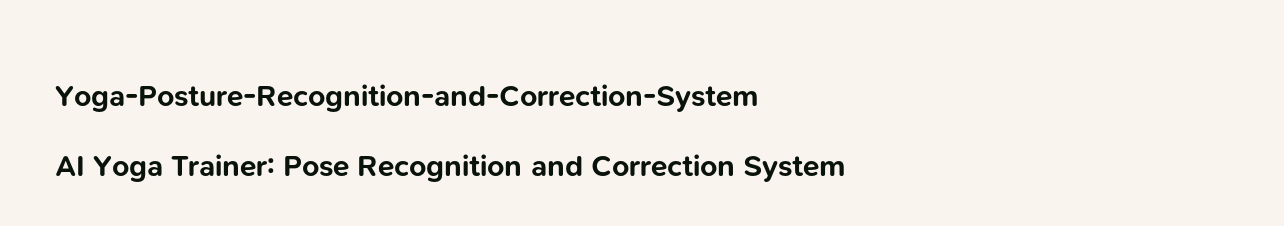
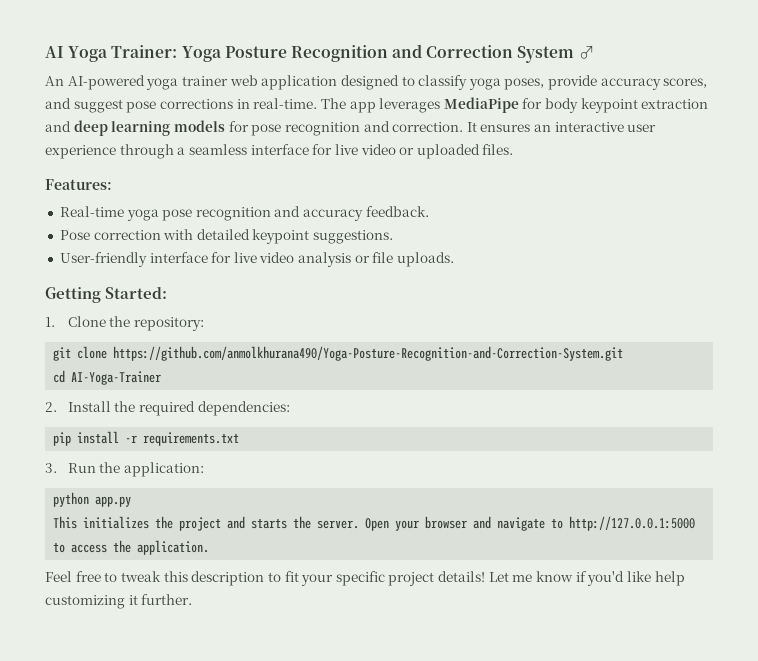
[55,84,759,112] Yoga-Posture-Recognition-and-Correction-System // -> (45, 52) none
[283,156,350,177] Pose -> [181,46,287,62] Yoga Posture
(846, 169) none -> [578,46,595,59] [45,75,708,90] [45,97,709,113] [45,120,657,136] [45,144,514,159] [45,179,112,190] [59,206,429,221] [59,229,394,244] [59,252,455,267] [45,287,168,303] [45,316,204,331] [53,346,624,361] [53,370,162,385] [45,401,290,416] [53,431,240,446] [45,462,204,477] [53,492,132,507] [53,516,696,531] [53,540,210,555] [45,571,685,586] [45,594,193,609] ♂ // An AI-powered yoga trainer web application designed to classify yoga poses, provide accuracy scores, and suggest pose corrections in real-time. The app leverages MediaPipe for body keypoint extraction and deep learning models for pose recognition and correction. It ensures an interactive user experience through a seamless interface for live video or uploaded files. // Features: // Real-time yoga pose recognition and accuracy feedback. // Pose correction with detailed keypoint suggestions. // User-friendly interface for live video analysis or file uploads. // Getting Started: // 1. Clone the repository: // git clone https://github.com/anmolkhurana490/Yoga-Posture-Recognition-and-Correction-System.git // cd AI-Yoga-Trainer // 2. Install the required dependencies: // pip install -r requirements.txt // 3. Run the application: // python app.py // This initializes the project and starts the server. Open your browser and navigate to http://127.0.0.1:5000 to access the application. // Feel free to tweak this description to fit your specific project details! Let me know if you'd like help customizing it further.

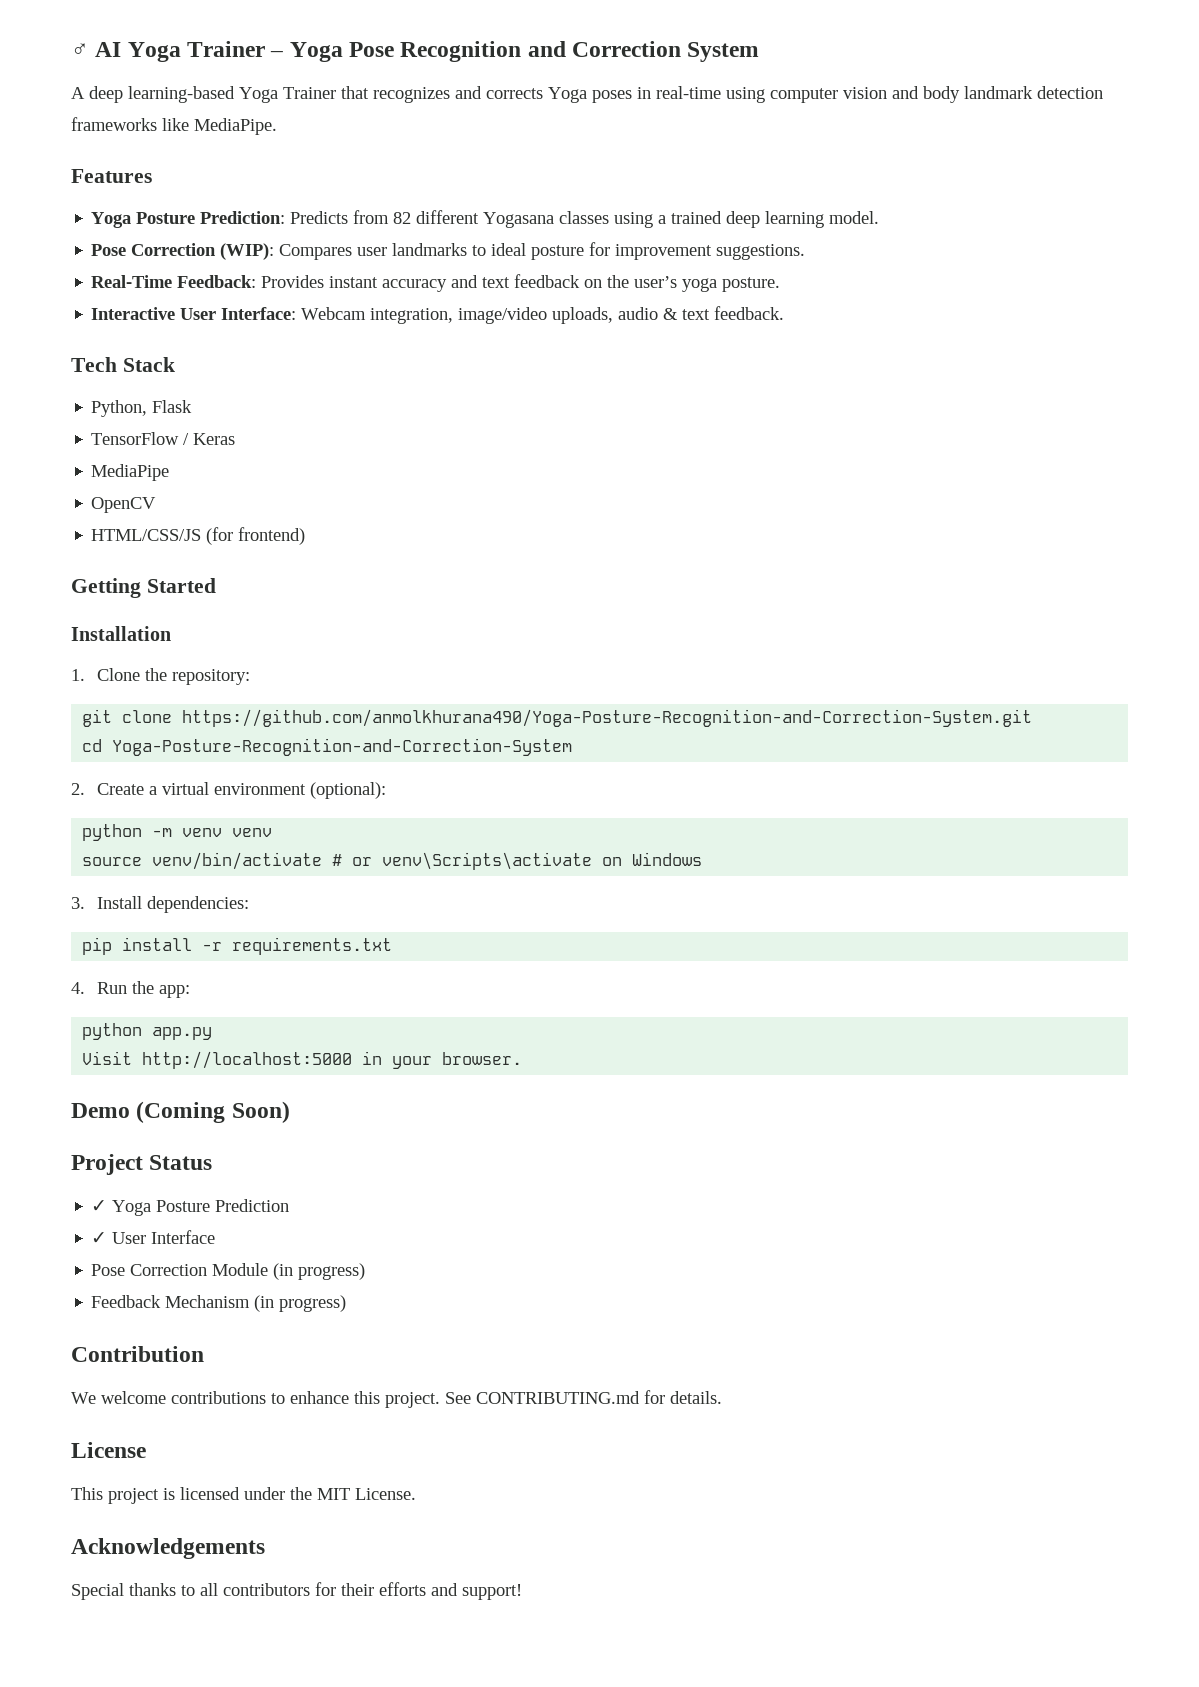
(45, 52) none -> [71,43,89,57] ♂
[111,45,287,62] Trainer: Yoga Posture -> [187,41,395,62] Trainer – Yoga Pose
[578,46,595,59] [45,75,708,90] [45,97,709,113] [45,120,657,136] [45,144,514,159] [45,179,112,190] [59,206,429,221] [59,229,394,244] [59,252,455,267] ♂ // An AI-powered yoga trainer web application designed to classify yoga poses, provide accuracy scores, and suggest pose corrections in real-time. The app leverages MediaPipe for body keypoint extraction and deep learning models for pose recognition and correction. It ensures an interactive user experience through a seamless interface for live video or uploaded files. // Features: // Real-time yoga pose recognition and accuracy feedback. // Pose correction with detailed keypoint suggestions. // User-friendly interface for live video analysis or file uploads. -> [71,86,1103,103] [71,117,277,135] [71,169,152,183] [91,210,880,228] [91,242,806,260] [91,274,781,292] [91,306,785,324] [71,357,175,372] [91,400,193,417] [91,432,236,445] [91,464,170,481] [91,497,157,513] [91,527,306,545] // A deep learning-based Yoga Trainer that recognizes and corrects Yoga poses in real-time using computer vision and body landmark detection frameworks like MediaPipe. // Features // Yoga Posture Prediction: Predicts from 82 different Yogasana classes using a trained deep learning model. // Pose Correction (WIP): Compares user landmarks to ideal posture for improvement suggestions. // Real-Time Feedback: Provides instant accuracy and text feedback on the user’s yoga posture. // Interactive User Interface: Webcam integration, image/video uploads, audio & text feedback. // Tech Stack // Python, Flask // TensorFlow / Keras // MediaPipe // OpenCV // HTML/CSS/JS (for frontend)
[105,287,168,299] Started: -> [146,578,216,593] [71,626,171,641] Started // Installation
[71,371,162,385] [45,401,195,416] AI-Yoga-Trainer // 2. Install the required -> [112,738,573,756] [71,782,386,799] [82,824,273,841] [82,852,703,870] [71,896,142,909] Yoga-Posture-Recognition-and-Correction-System // 2. Create a virtual environment (optional): // python -m venv venv // source venv/bin/activate # or venv\Scripts\activate on Windows // 3. Install
[45,463,57,473] 3. -> [71,982,85,994] 4.
[123,462,204,477] application: -> [158,985,190,998] app:
[53,516,696,531] [53,540,210,555] [45,571,685,586] [45,594,193,609] This initializes the project and starts the server. Open your browser and navigate to http://127.0.0.1:5000 to access the application. // Feel free to tweak this description to fit your specific project details! Let me know if you'd like help customizing it further. -> [82,1051,523,1069] [71,1101,290,1123] [71,1154,213,1175] [91,1199,290,1216] [91,1230,216,1244] [91,1263,366,1280] [91,1295,347,1312] [71,1346,204,1362] [71,1390,722,1408] [71,1442,146,1458] [71,1487,416,1504] [71,1538,265,1559] [71,1582,522,1600] Visit http://localhost:5000 in your browser. // Demo (Coming Soon) // Project Status // ✓ Yoga Posture Prediction // ✓ User Interface // Pose Correction Module (in progress) // Feedback Mechanism (in progress) // Contribution // We welcome contributions to enhance this project. See CONTRIBUTING.md for details. // License // This project is licensed under the MIT License. // Acknowledgements // Special thanks to all contributors for their efforts and support!

